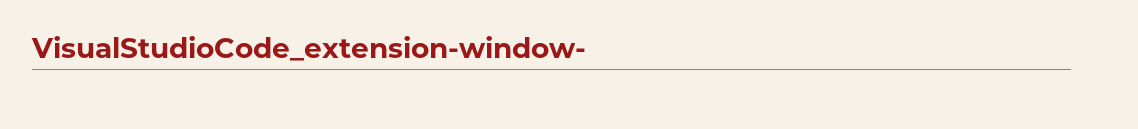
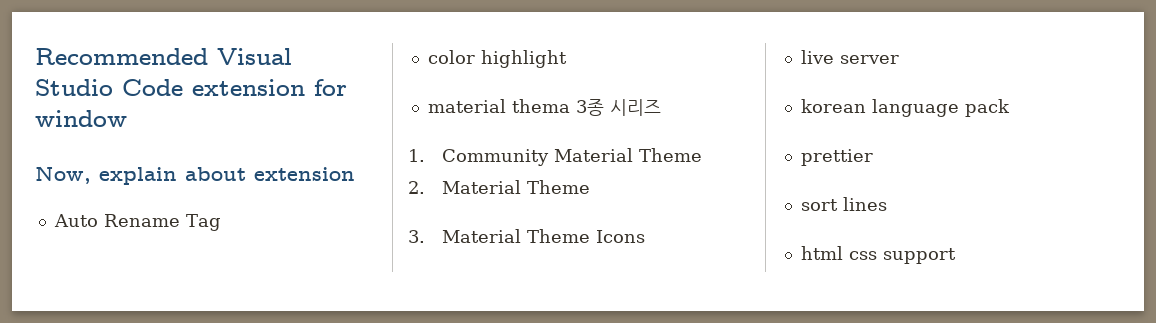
[31,36,586,61] VisualStudioCode_extension-window- -> [35,48,292,65] [35,79,347,96] [35,110,127,127] [35,166,355,185] [53,214,221,231] [427,50,567,68] [427,99,661,116] [408,148,703,166] [408,180,591,194] [408,229,646,243] [800,50,899,64] [800,99,1010,117] [800,149,873,166] [800,197,887,211] [800,246,956,264] Recommended Visual Studio Code extension for window // Now, explain about extension // Auto Rename Tag // color highlight // material thema 3종 시리즈 // 1. Community Material Theme // 2. Material Theme // 3. Material Theme Icons // live server // korean language pack // prettier // sort lines // html css support

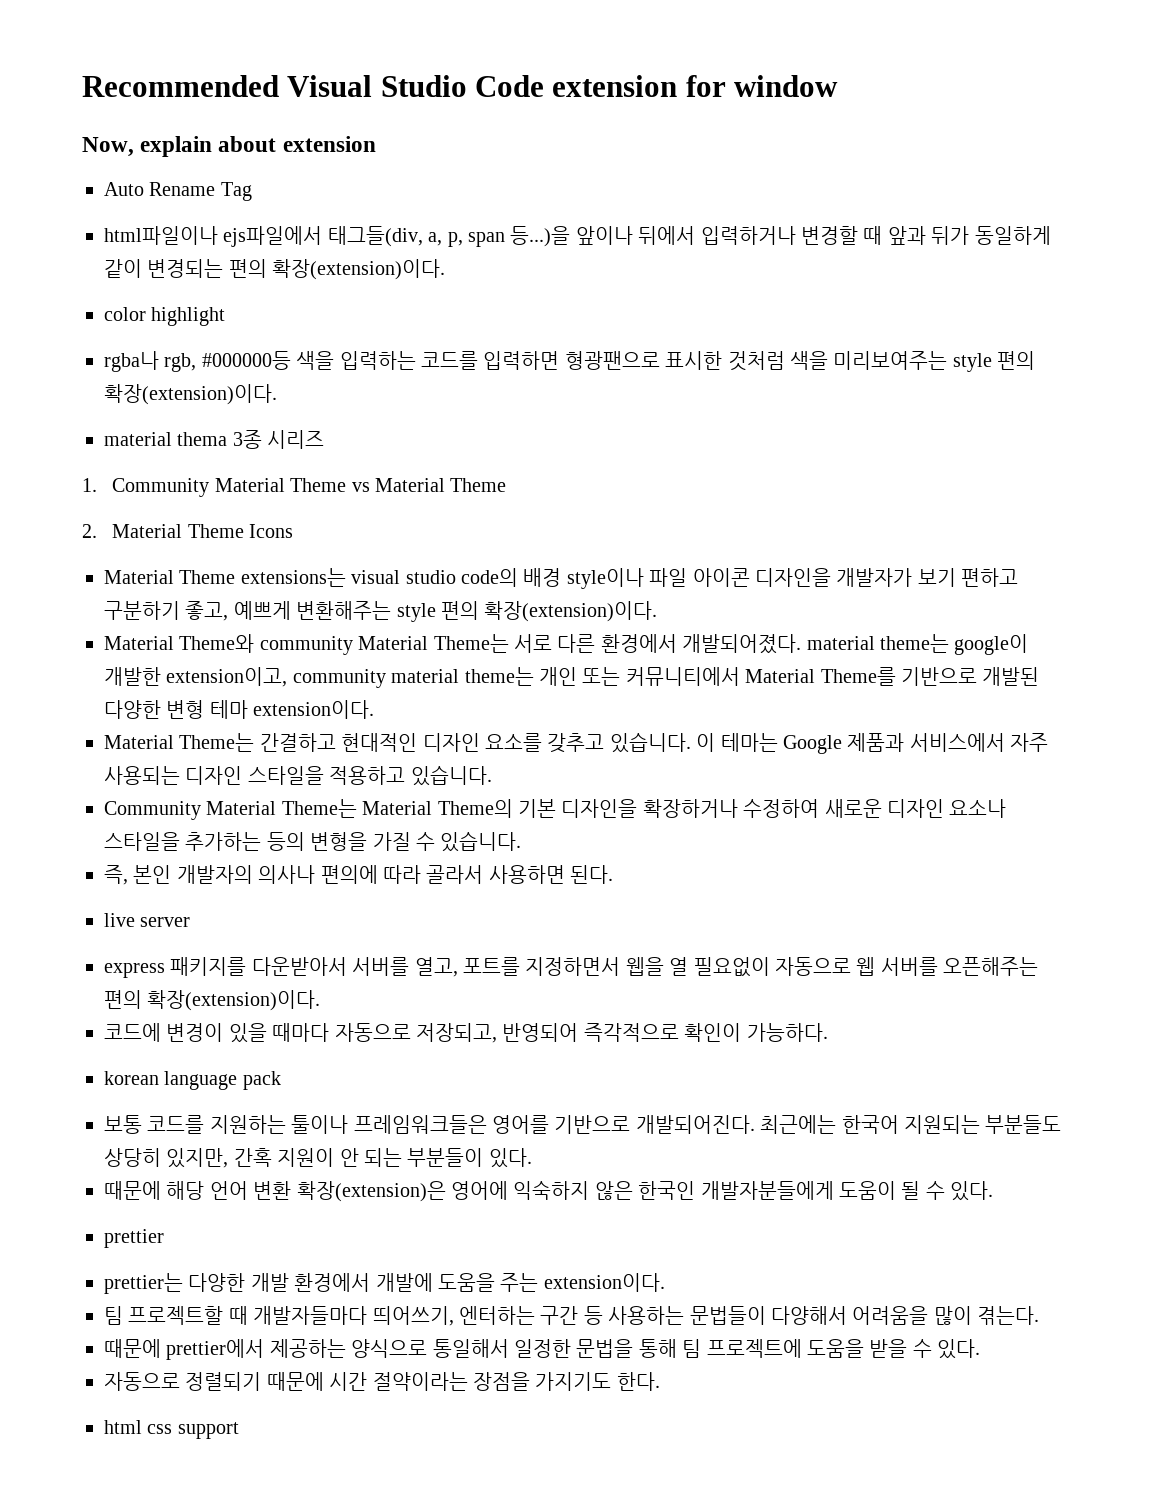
[427,50,567,68] color highlight -> [104,226,1051,247] [104,259,446,280] [104,307,226,326] [104,351,1036,372] [104,384,277,405] html파일이나 ejs파일에서 태그들(div, a, p, span 등...)을 앞이나 뒤에서 입력하거나 변경할 때 앞과 뒤가 동일하게 같이 변경되는 편의 확장(extension)이다. // color highlight // rgba나 rgb, #000000등 색을 입력하는 코드를 입력하면 형광팬으로 표시한 것처럼 색을 미리보여주는 style 편의 확장(extension)이다.
[408,180,591,194] [408,230,425,243] // 2. Material Theme // 3. -> [351,478,507,492] [82,524,97,538] vs Material Theme // 2.
[800,50,899,64] [800,99,1010,117] [800,149,873,166] [800,197,887,211] live server // korean language pack // prettier // sort lines -> [104,568,1019,589] [104,601,658,622] [104,634,1029,655] [104,667,1040,688] [104,700,375,719] [104,732,1049,754] [104,765,492,786] [104,799,1007,820] [104,831,522,852] [104,865,614,885] [104,913,191,927] [104,957,1039,978] [104,990,321,1011] [104,1023,828,1043] [104,1071,281,1090] [104,1115,1062,1134] [104,1148,532,1168] [104,1180,994,1202] [104,1229,164,1248] [104,1273,665,1294] [104,1306,1040,1326] [104,1339,981,1360] [104,1372,660,1391] Material Theme extensions는 visual studio code의 배경 style이나 파일 아이콘 디자인을 개발자가 보기 편하고 구분하기 좋고, 예쁘게 변환해주는 style 편의 확장(extension)이다. // Material Theme와 community Material Theme는 서로 다른 환경에서 개발되어졌다. material theme는 google이 개발한 extension이고, community material theme는 개인 또는 커뮤니티에서 Material Theme를 기반으로 개발된 다양한 변형 테마 extension이다. // Material Theme는 간결하고 현대적인 디자인 요소를 갖추고 있습니다. 이 테마는 Google 제품과 서비스에서 자주 사용되는 디자인 스타일을 적용하고 있습니다. // Community Material Theme는 Material Theme의 기본 디자인을 확장하거나 수정하여 새로운 디자인 요소나 스타일을 추가하는 등의 변형을 가질 수 있습니다. // 즉, 본인 개발자의 의사나 편의에 따라 골라서 사용하면 된다. // live server // express 패키지를 다운받아서 서버를 열고, 포트를 지정하면서 웹을 열 필요없이 자동으로 웹 서버를 오픈해주는 편의 확장(extension)이다. // 코드에 변경이 있을 때마다 자동으로 저장되고, 반영되어 즉각적으로 확인이 가능하다. // korean language pack // 보통 코드를 지원하는 툴이나 프레임워크들은 영어를 기반으로 개발되어진다. 최근에는 한국어 지원되는 부분들도 상당히 있지만, 간혹 지원이 안 되는 부분들이 있다. // 때문에 해당 언어 변환 확장(extension)은 영어에 익숙하지 않은 한국인 개발자분들에게 도움이 될 수 있다. // prettier // prettier는 다양한 개발 환경에서 개발에 도움을 주는 extension이다. // 팀 프로젝트할 때 개발자들마다 띄어쓰기, 엔터하는 구간 등 사용하는 문법들이 다양해서 어려움을 많이 겪는다. // 때문에 prettier에서 제공하는 양식으로 통일해서 일정한 문법을 통해 팀 프로젝트에 도움을 받을 수 있다. // 자동으로 정렬되기 때문에 시간 절약이라는 장점을 가지기도 한다.

